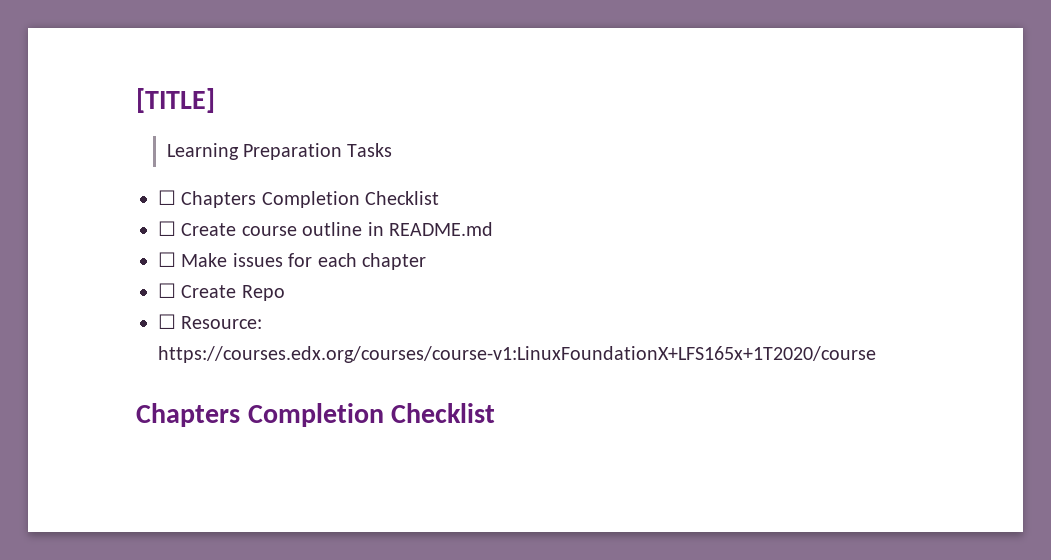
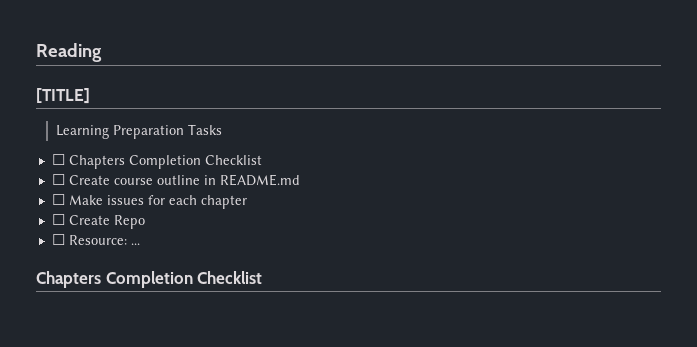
(136, 100) none -> [36,43,102,62] Reading //
[158,346,876,363] https://courses.edx.org/courses/course-v1:LinuxFoundationX+LFS165x+1T2020/course -> [130,243,140,245] ...

